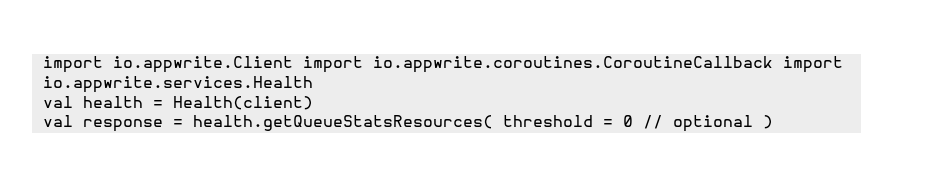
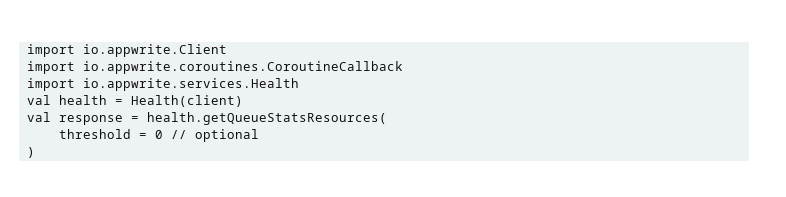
(293, 64) none -> (227, 50) //
(773, 64) none -> (403, 67) //
(493, 123) none -> (387, 118) //
(753, 123) none -> (259, 135) //

